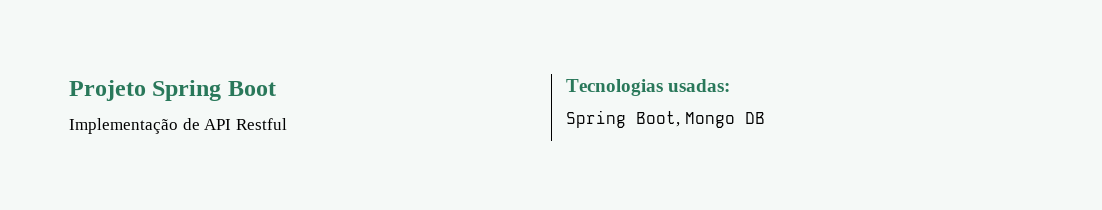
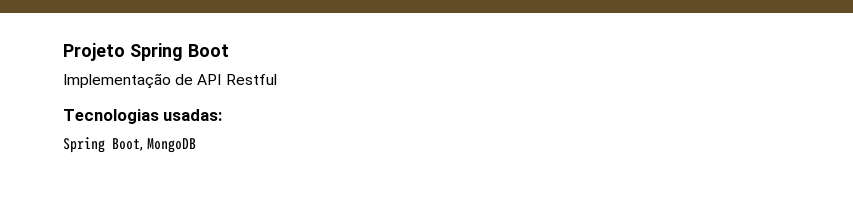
[684,112,765,128] Mongo DB -> [147,138,197,153] MongoDB

